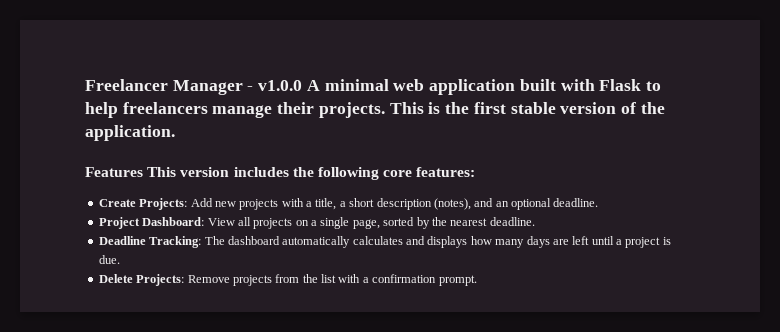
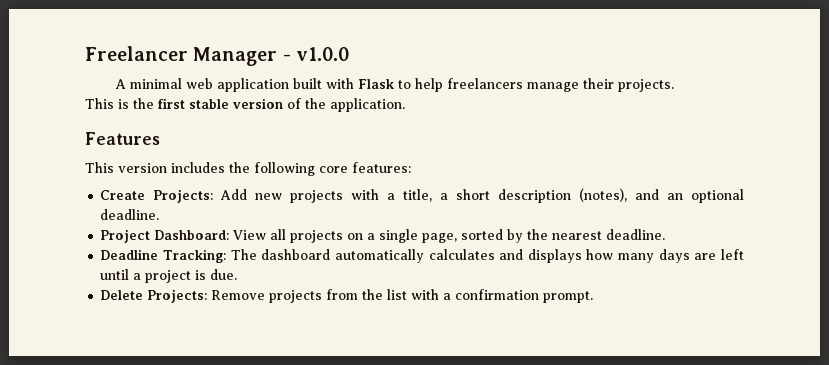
(303, 85) none -> (349, 54) //
(385, 110) none -> (675, 85) //
(143, 172) none -> (160, 138) //

